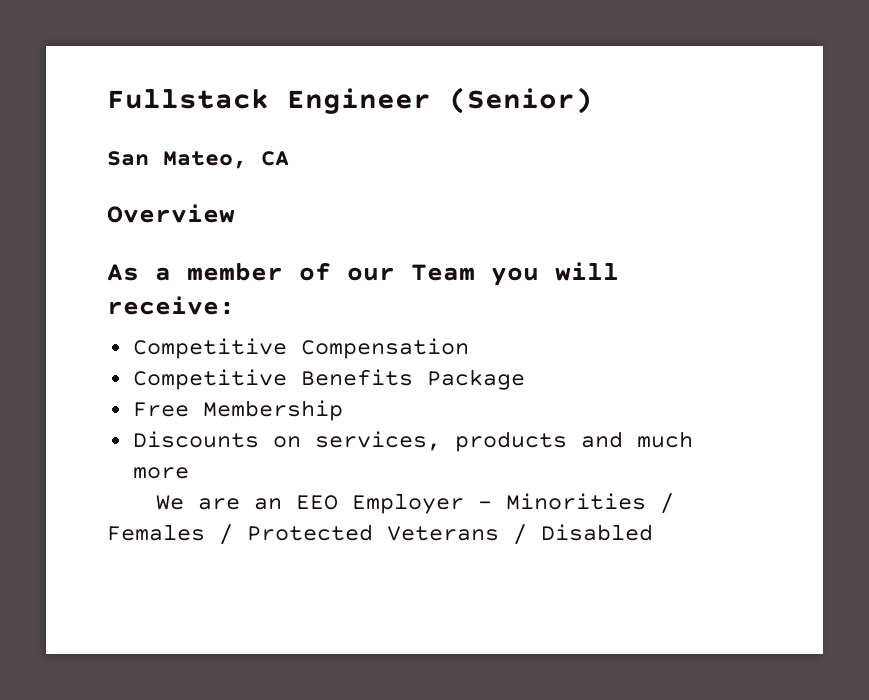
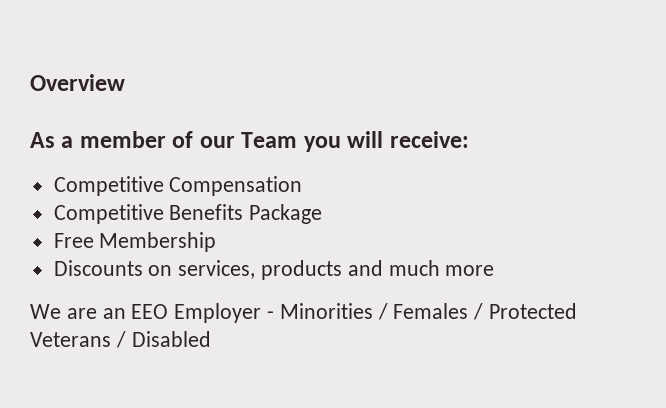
[107,87,593,114] [107,151,289,169] Fullstack Engineer (Senior) // San Mateo, CA // -> (30, 82) none

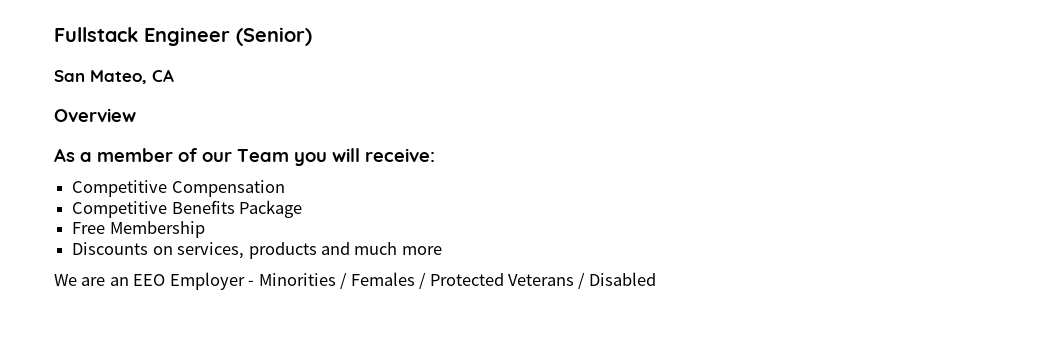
(30, 82) none -> [54,27,312,46] [54,69,174,84] Fullstack Engineer (Senior) // San Mateo, CA //

